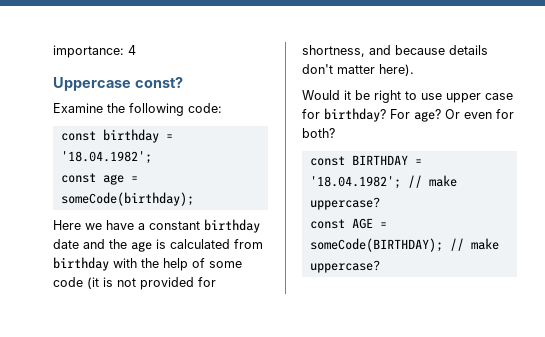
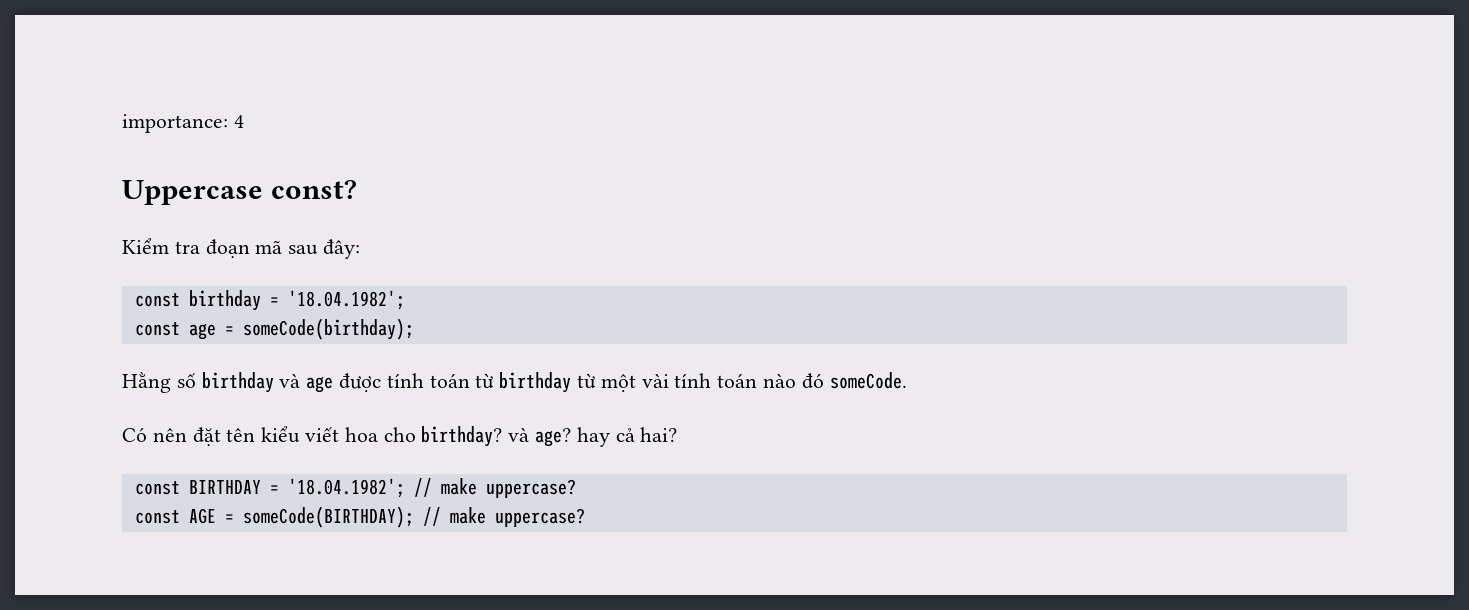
[53,103,222,116] Examine the following code: -> [122,238,361,259] Kiểm tra đoạn mã sau đây:
[53,219,260,233] [53,239,263,252] [53,257,242,271] [53,277,216,290] [302,45,488,57] [302,64,414,76] [302,90,513,103] [302,108,514,122] [302,128,335,138] Here we have a constant birthday date and the age is calculated from birthday with the help of some code (it is not provided for shortness, and because details don't matter here). // Would it be right to use upper case for birthday? For age? Or even for both? -> [122,371,907,393] [122,426,678,447] Hằng số birthday và age được tính toán từ birthday từ một vài tính toán nào đó someCode. // Có nên đặt tên kiểu viết hoa cho birthday? và age? hay cả hai?

